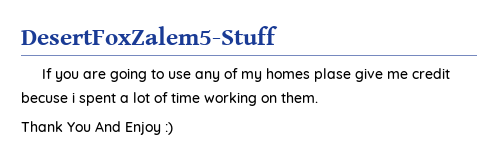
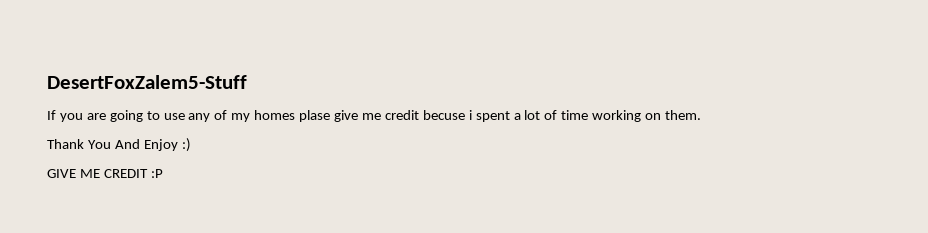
(173, 128) none -> [47,169,163,178] // GIVE ME CREDIT :P

